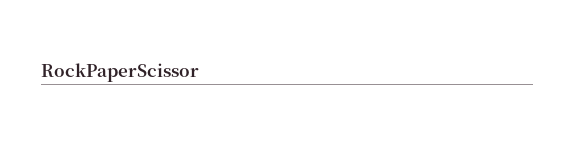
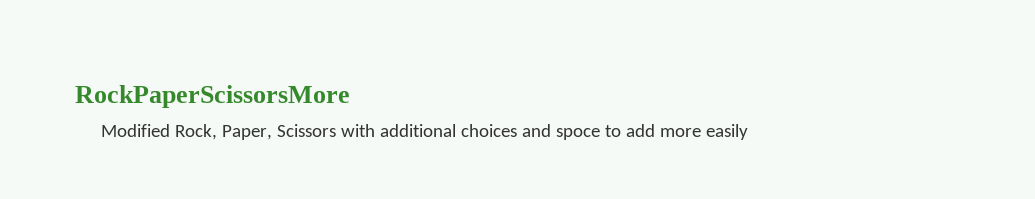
[41,63,199,82] RockPaperScissor -> [75,85,350,108] [101,124,748,140] RockPaperScissorsMore // Modified Rock, Paper, Scissors with additional choices and spoce to add more easily

